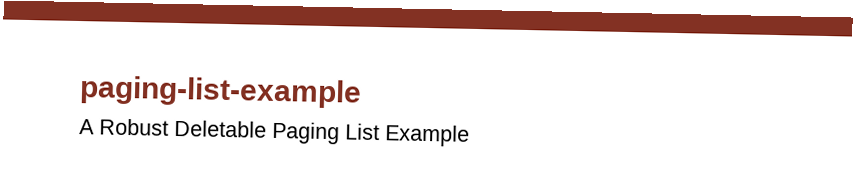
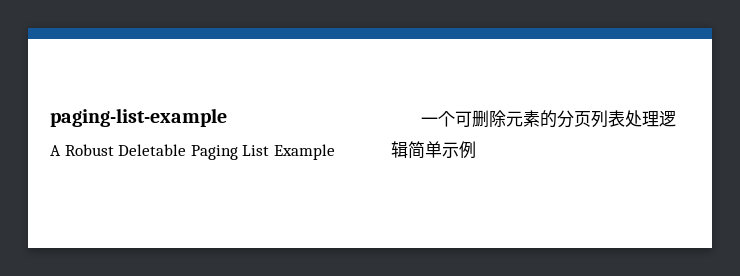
(470, 135) none -> [421,110,677,128] [391,141,476,159] // 一个可删除元素的分页列表处理逻辑简单示例

